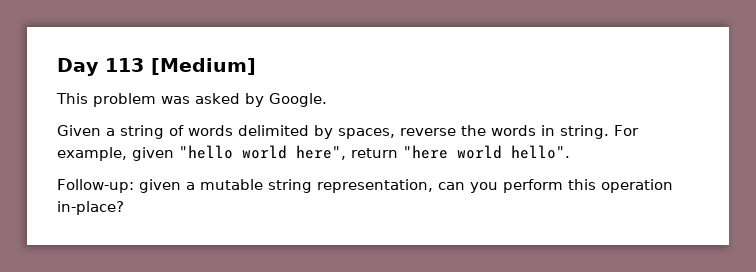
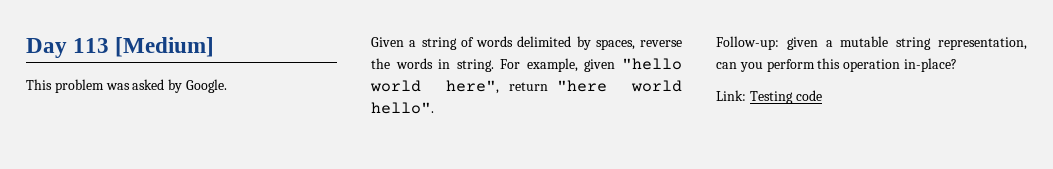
(124, 208) none -> [716,90,822,104] // Link: Testing code

